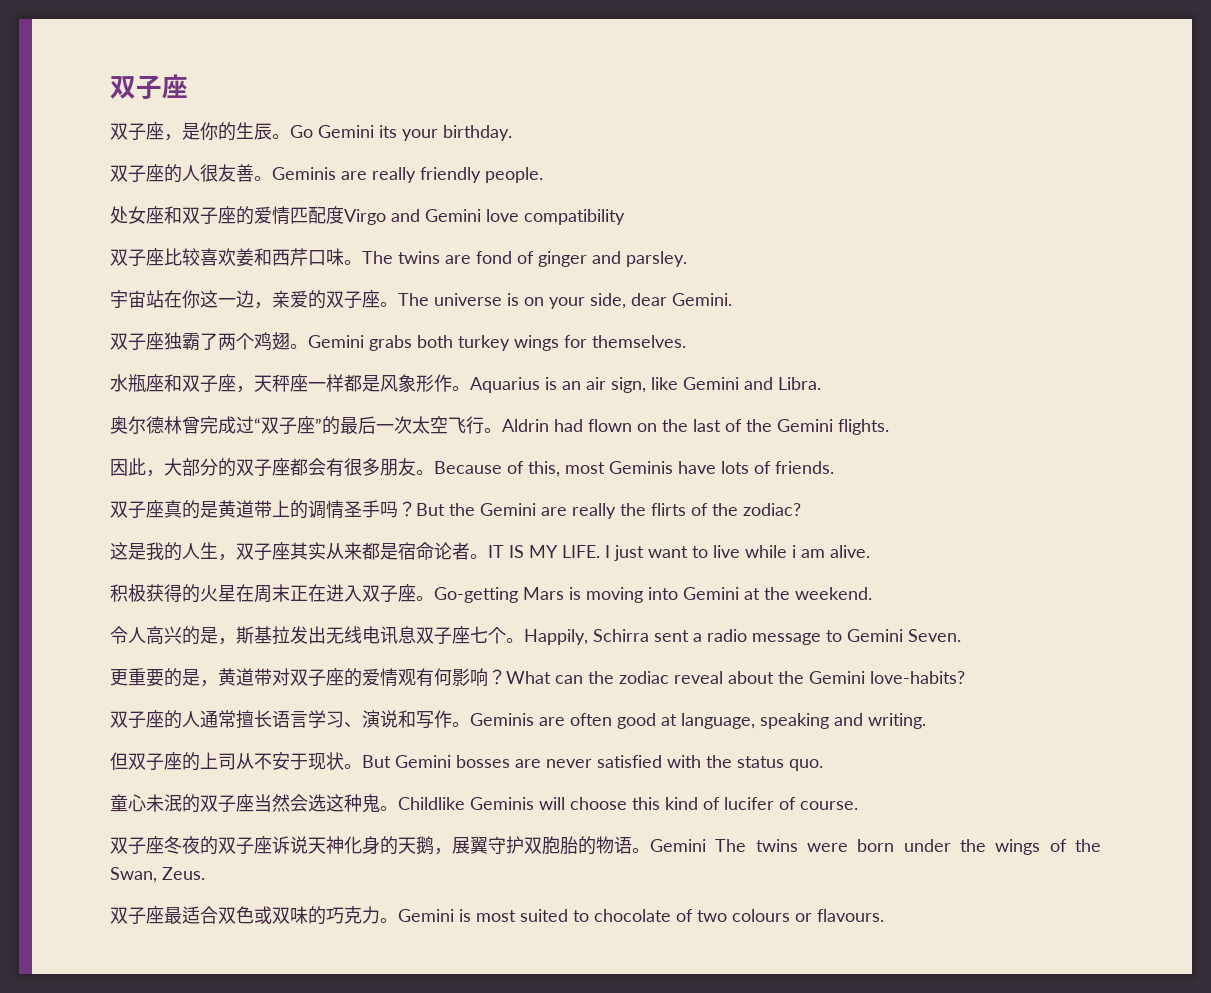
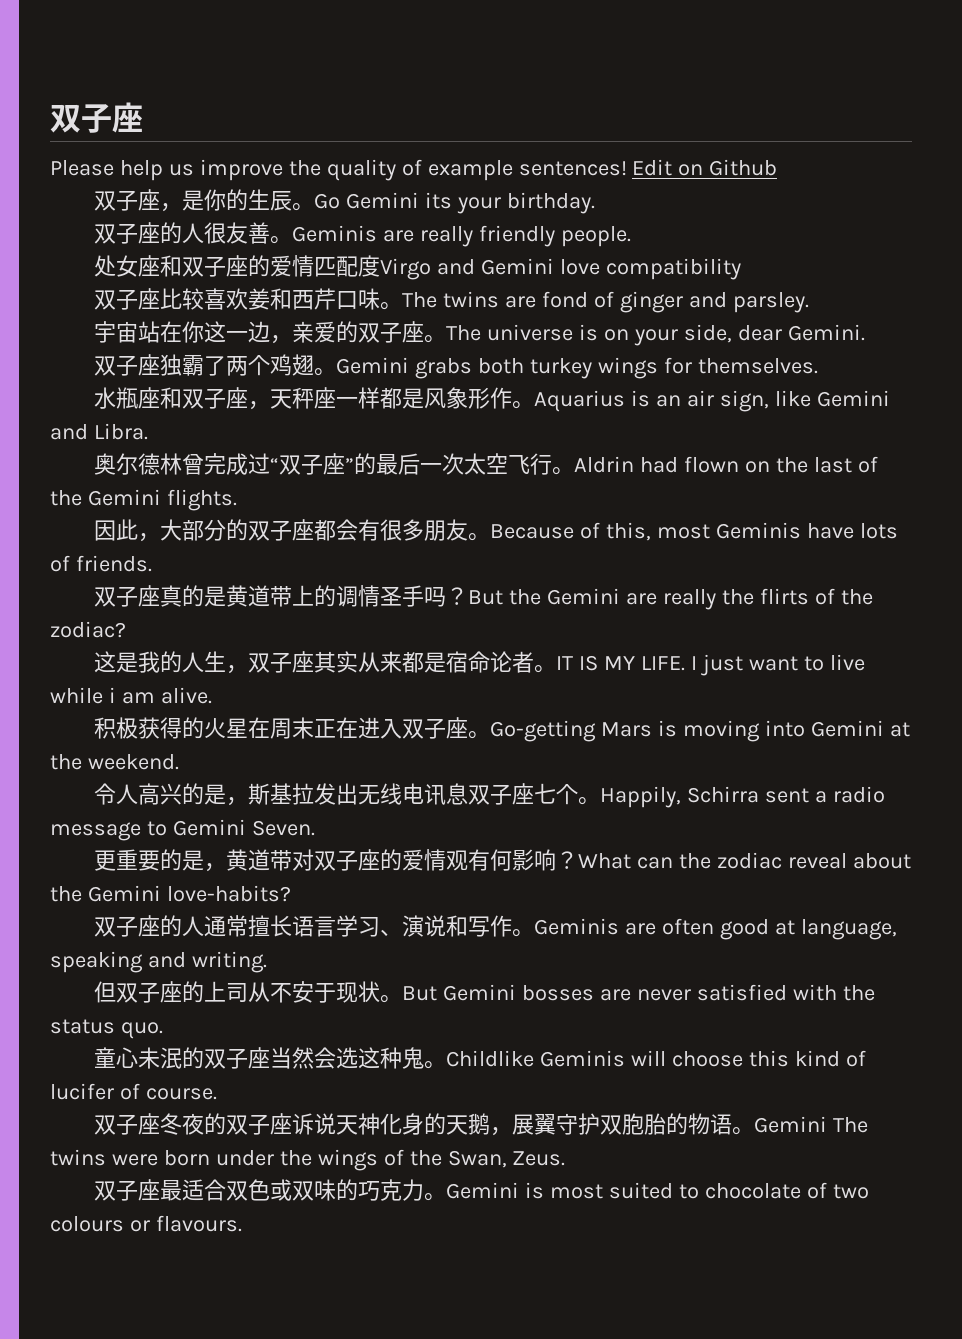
[110,74,188,100] 双子座 -> [50,102,143,133] [50,159,778,181] 双子座 // Please help us improve the quality of example sentences! Edit on Github

